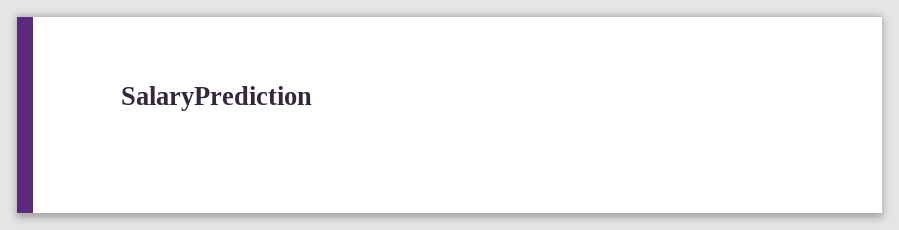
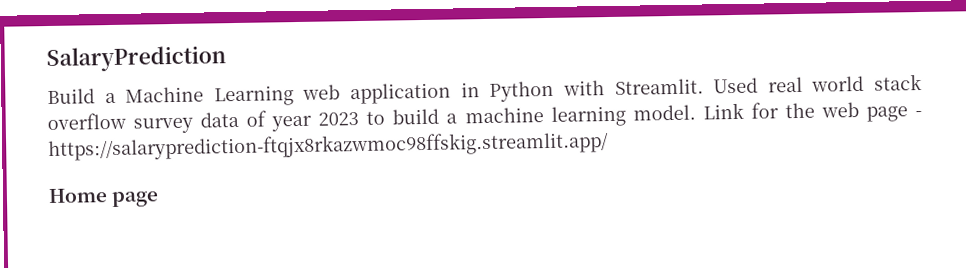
(312, 98) none -> [47,73,923,107] [47,101,922,134] [48,131,609,162] [48,188,160,207] // Build a Machine Learning web application in Python with Streamlit. Used real world stack overflow survey data of year 2023 to build a machine learning model. Link for the web page - https://salaryprediction-ftqjx8rkazwmoc98ffskig.streamlit.app/ // Home page

